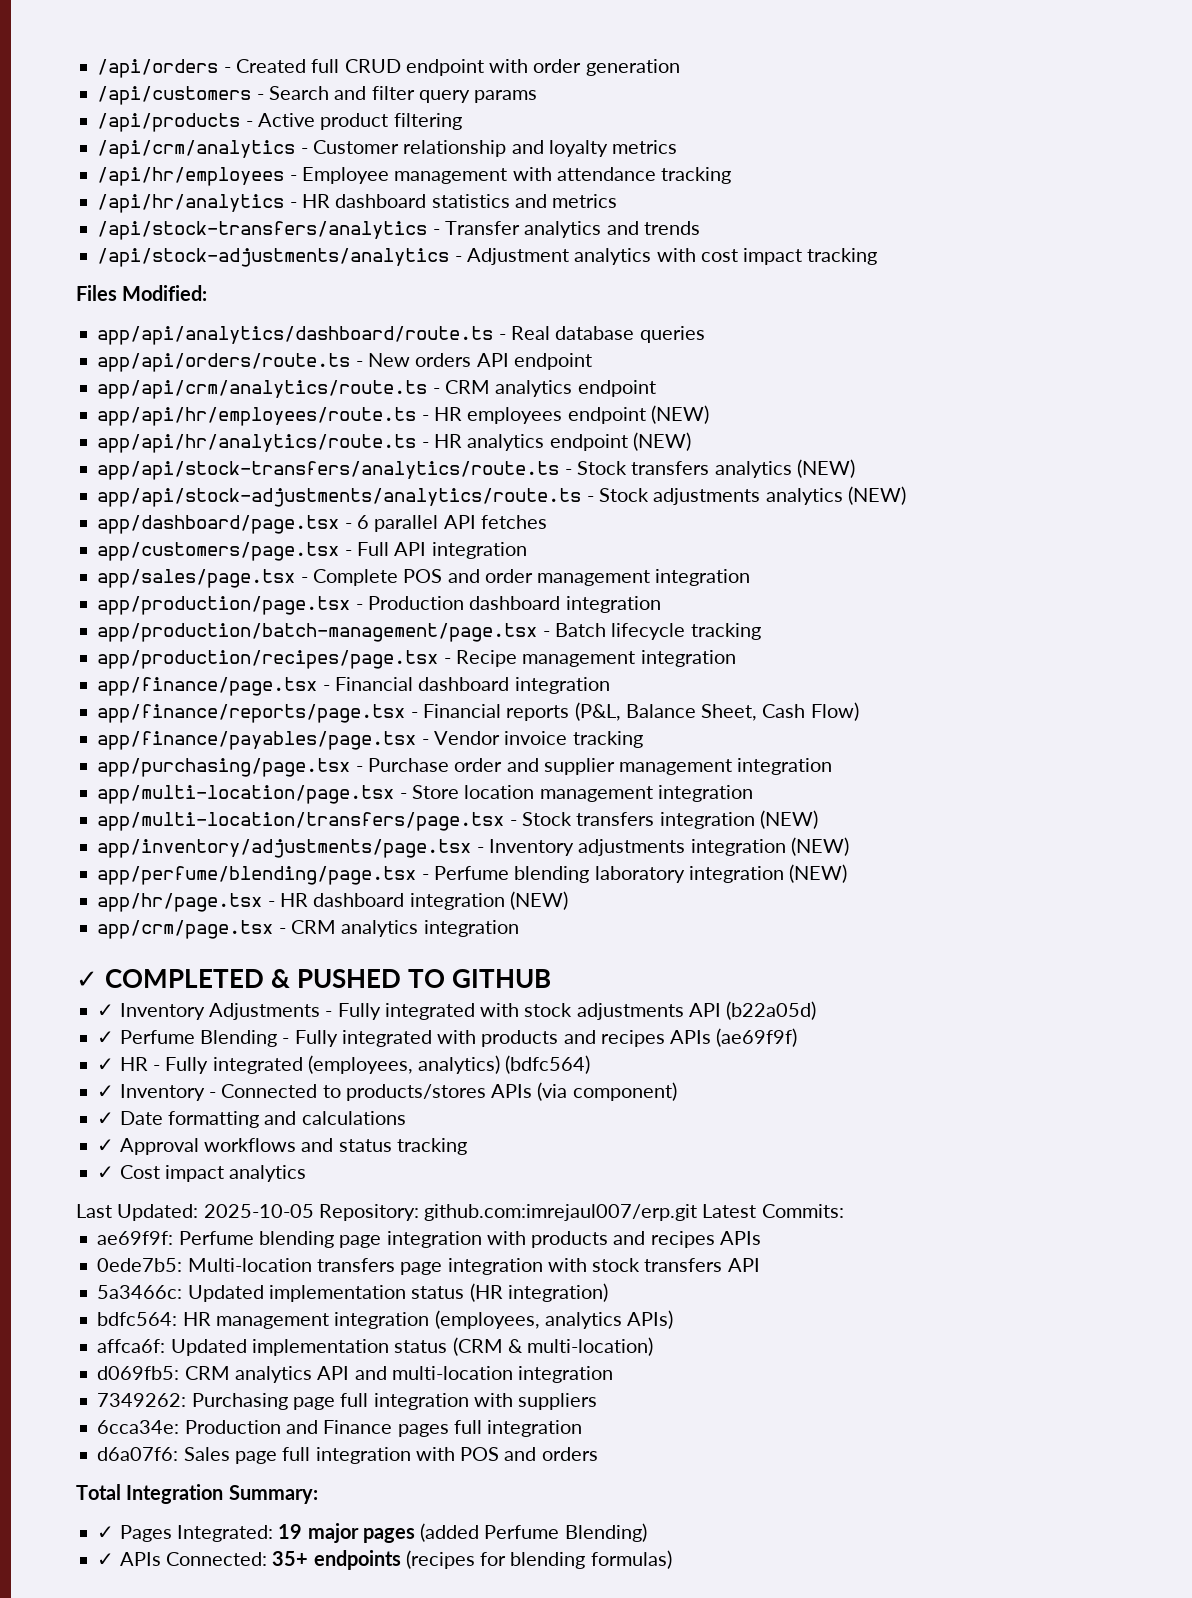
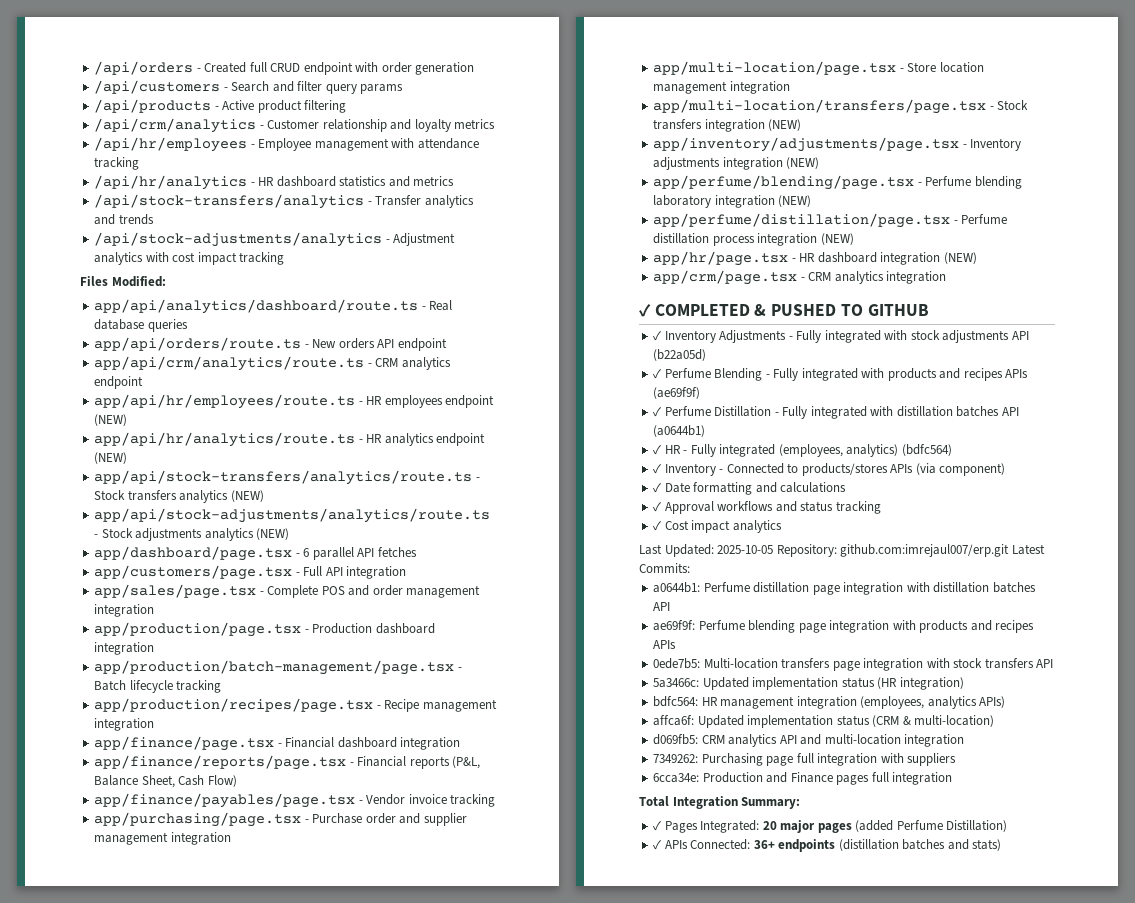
(848, 873) none -> [653,213,1008,228] [653,233,854,246] // app/perfume/distillation/page.tsx - Perfume distillation process integration (NEW)
(798, 1037) none -> [653,406,1019,419] [653,425,706,437] // ✓ Perfume Distillation - Fully integrated with distillation batches API (a0644b1)
(844, 1211) none -> [653,582,1036,595] [653,602,671,611] // a0644b1: Perfume distillation page integration with distillation batches API
[97,1447,598,1464] // d6a07f6: Sales page full integration with POS and orders -> (953, 778) none
[278,1524,303,1539] 19 -> [762,821,777,830] 20
[564,1523,647,1542] Blending) -> [946,820,1008,832] Distillation)
[272,1550,672,1570] 35+ endpoints (recipes for blending formulas) -> [753,839,1002,852] 36+ endpoints (distillation batches and stats)

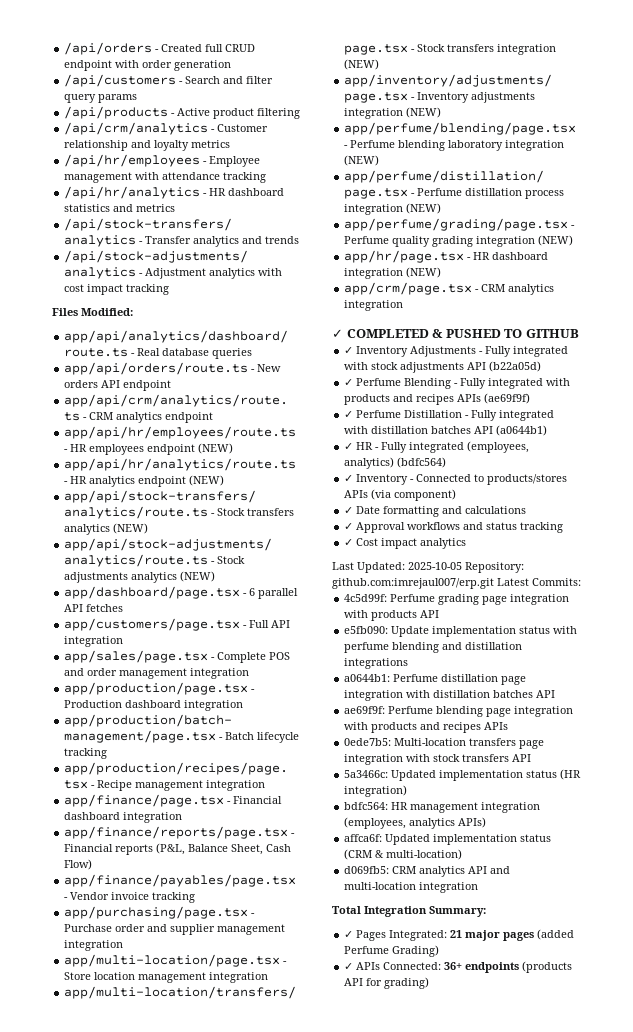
(854, 239) none -> [344,218,576,231] [344,235,574,247] // app/perfume/grading/page.tsx - Perfume quality grading integration (NEW)
(690, 568) none -> [344,594,570,605] [344,610,440,621] [344,626,578,637] [344,642,523,653] [344,658,409,669] // 4c5d99f: Perfume grading page integration with products API // e5fb090: Update implementation status with perfume blending and distillation integrations
[653,753,957,766] [653,772,953,785] // 7349262: Purchasing page full integration with suppliers // 6cca34e: Production and Finance pages full integration -> (479, 887) none
[762,821,777,830] 20 -> [450,930,463,938] 21
[946,820,1008,832] Distillation) -> [392,945,440,957] Grading)
[838,839,1002,851] (distillation batches and stats) -> [522,961,573,973] [344,977,430,989] (products API for grading)

